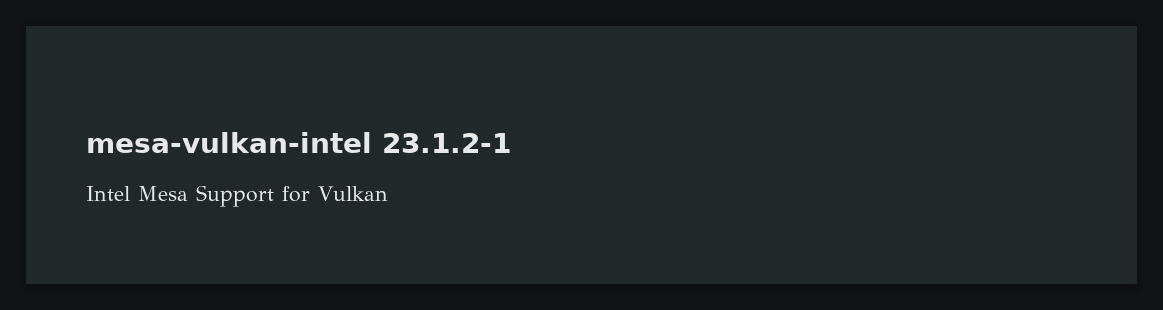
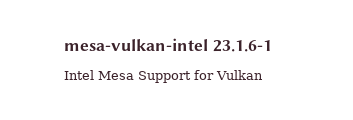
[382,133,511,153] 23.1.2-1 -> [212,40,272,52] 23.1.6-1

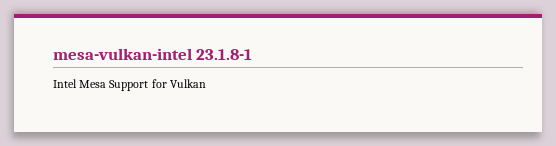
[212,40,272,52] 23.1.6-1 -> [196,49,253,60] 23.1.8-1

